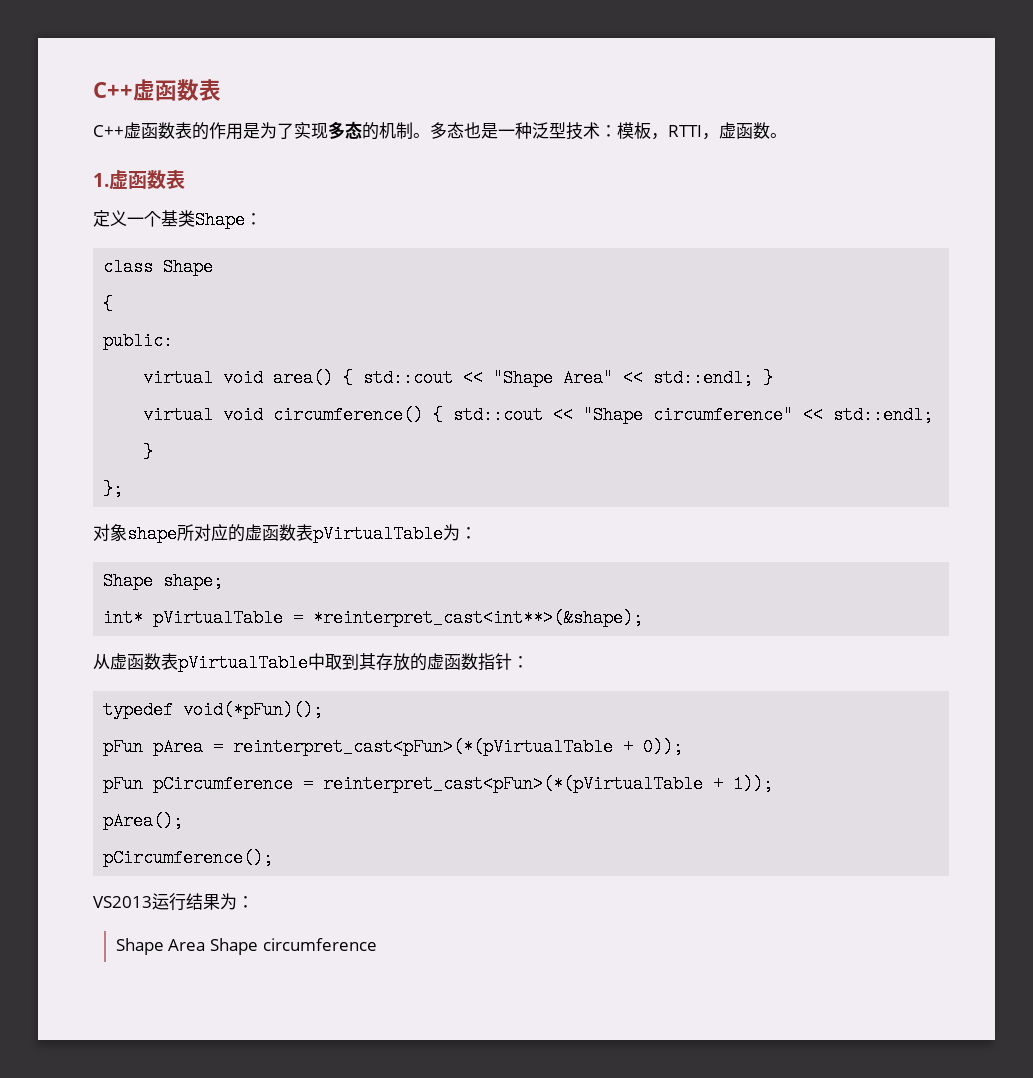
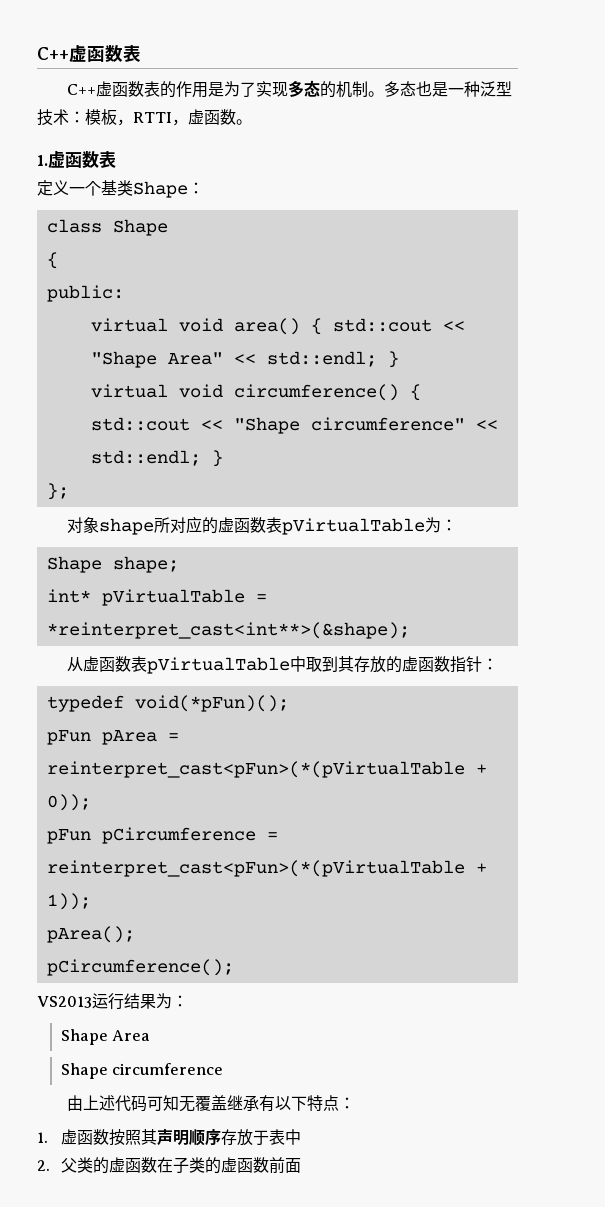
(206, 945) none -> (151, 1035) //
(377, 944) none -> [67,1095,356,1112] [37,1129,301,1146] [37,1157,301,1174] // 由上述代码可知无覆盖继承有以下特点： // 1.虚函数按照其声明顺序存放于表中 // 2.父类的虚函数在子类的虚函数前面

